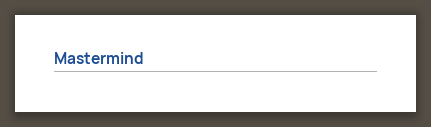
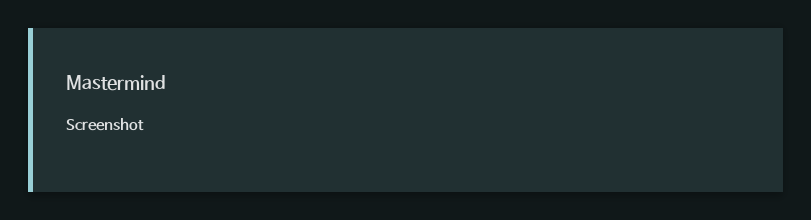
(144, 58) none -> [66,118,144,131] // Screenshot

